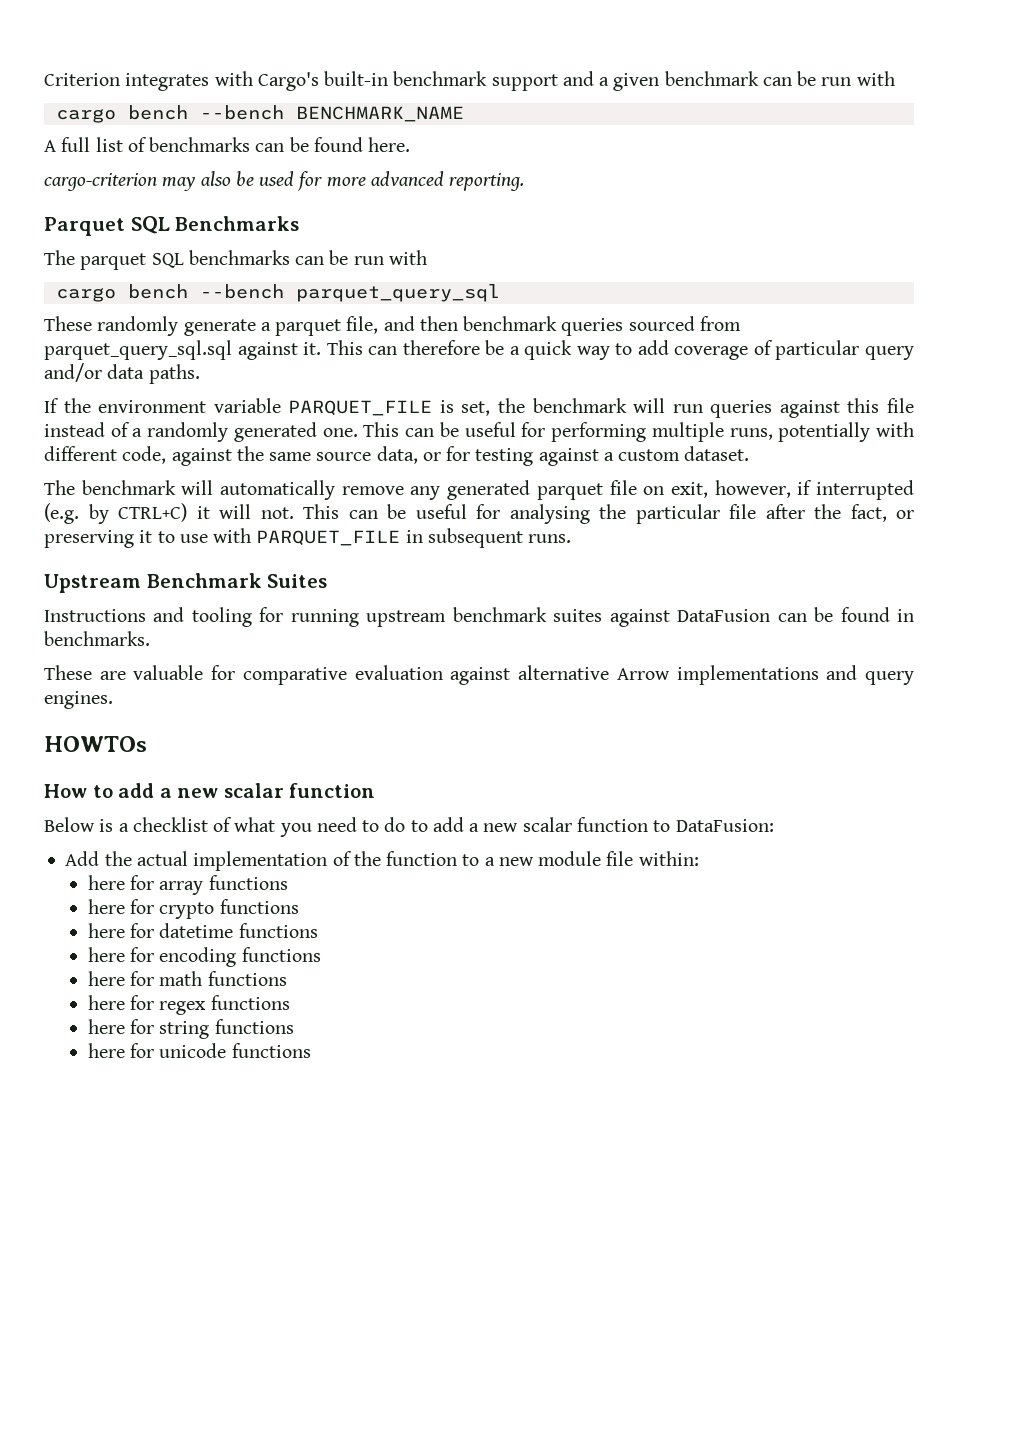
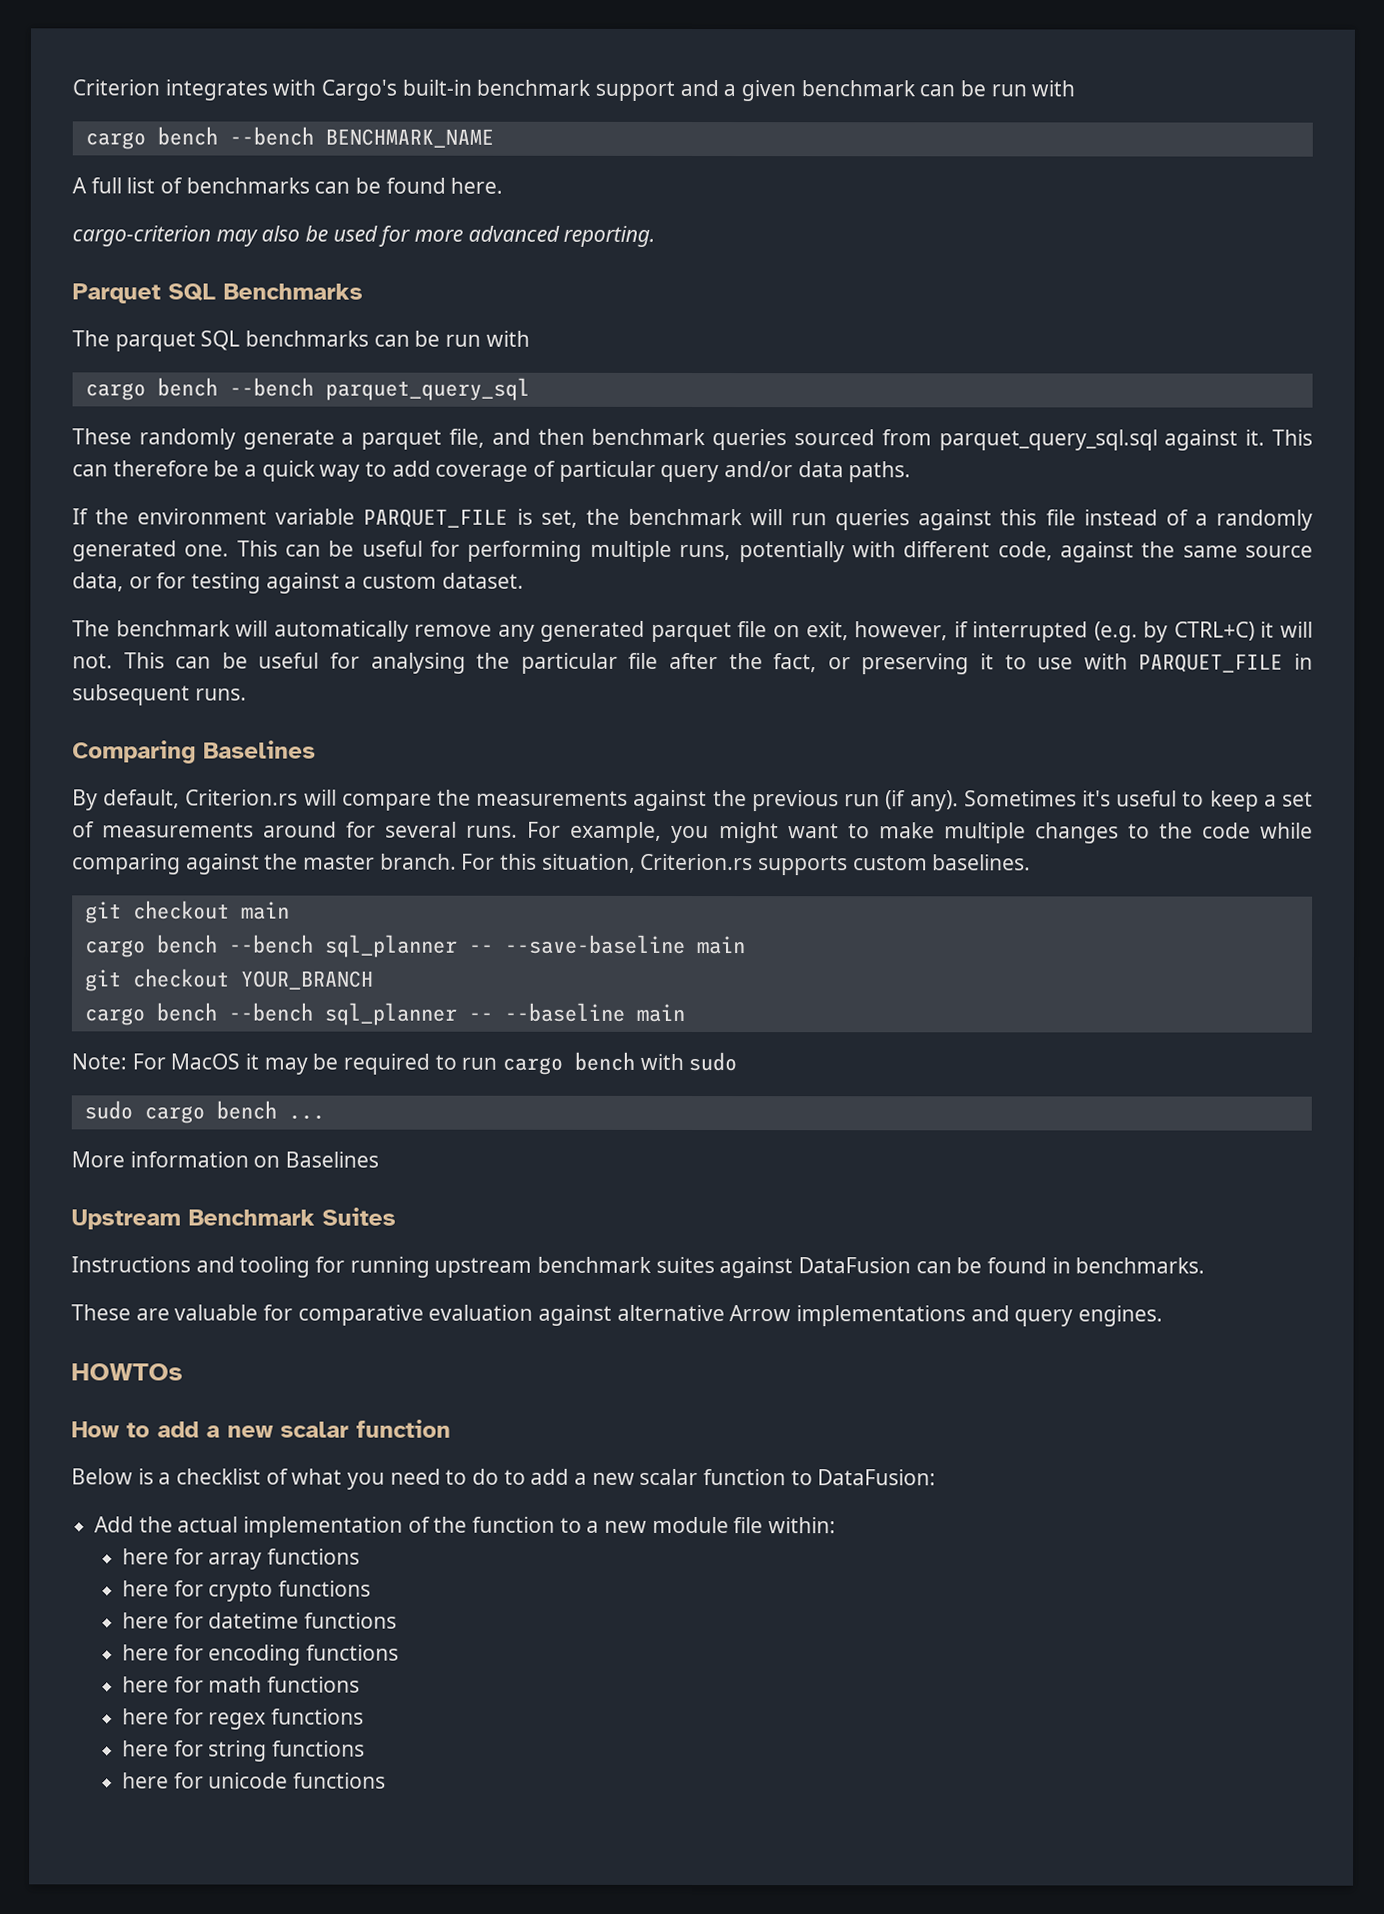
(572, 538) none -> [72,740,316,764] [72,789,1313,812] [72,821,1314,844] [72,853,1032,876] [84,900,290,924] [83,934,746,958] [83,968,373,992] [83,1002,685,1026] [71,1051,738,1075] [83,1100,325,1124] [71,1151,380,1168] // Comparing Baselines // By default, Criterion.rs will compare the measurements against the previous run (if any). Sometimes it's useful to keep a set of measurements around for several runs. For example, you might want to make multiple changes to the code while comparing against the master branch. For this situation, Criterion.rs supports custom baselines. // git checkout main // cargo bench --bench sql_planner -- --save-baseline main // git checkout YOUR_BRANCH // cargo bench --bench sql_planner -- --baseline main // Note: For MacOS it may be required to run cargo bench with sudo // sudo cargo bench ... // More information on Baselines

